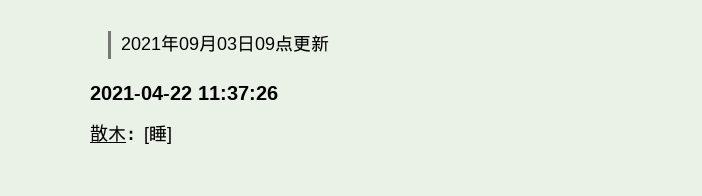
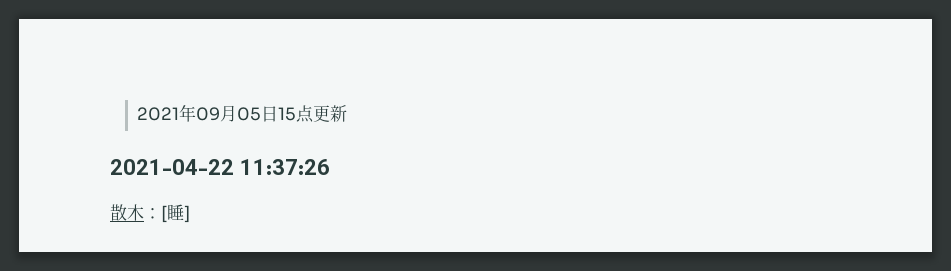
[216,36,275,52] 03日09 -> [237,106,297,122] 05日15

